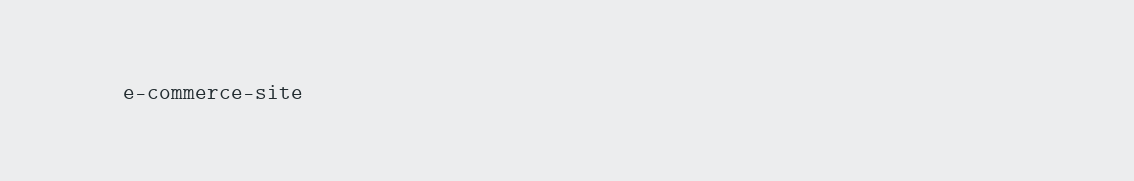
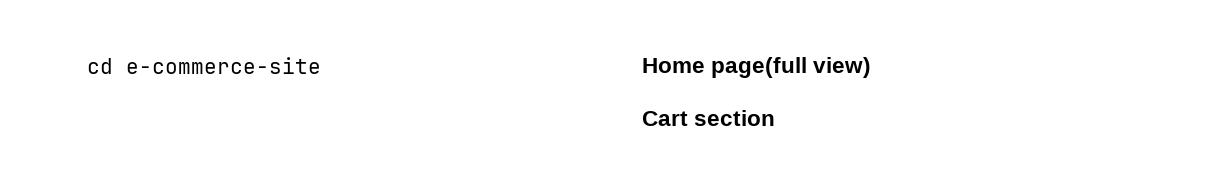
(123, 92) none -> [86,58,113,74] cd
(304, 92) none -> [642,57,872,78] [642,110,776,126] // Home page(full view) // Cart section

